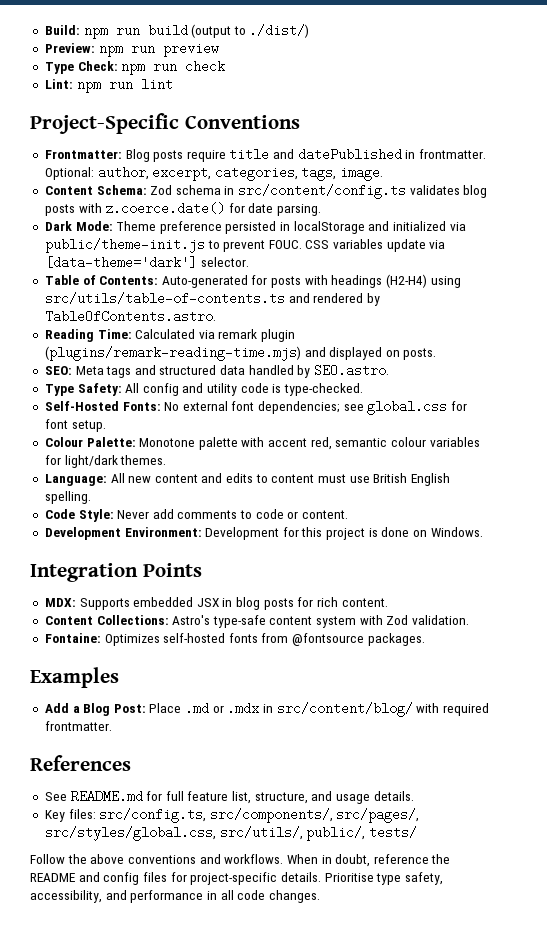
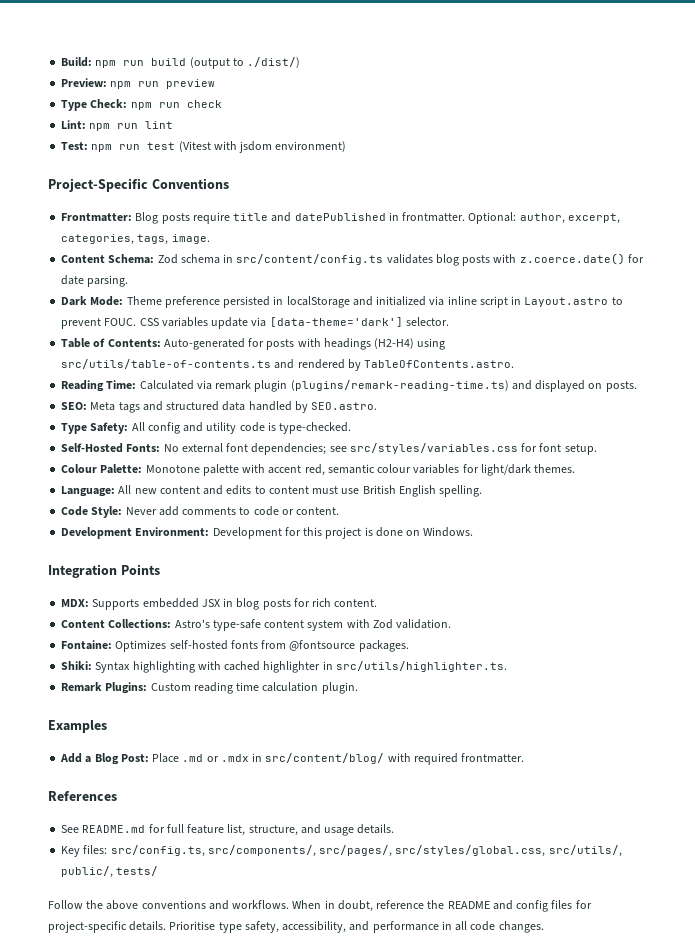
(173, 84) none -> [61,141,347,153] // Test: npm run test (Vitest with jsdom environment)
[44,238,205,253] public/theme-init.js -> [447,296,609,308] inline script in Layout.astro
[44,346,301,361] (plugins/remark-reading-time.mjs) -> [290,380,509,391] (plugins/remark-reading-time.ts)
[367,400,448,415] global.css -> [349,443,518,454] src/styles/variables.css
(425, 639) none -> [61,661,507,673] [61,682,358,694] // Shiki: Syntax highlighting with cached highlighter in src/utils/highlighter.ts. // Remark Plugins: Custom reading time calculation plugin.

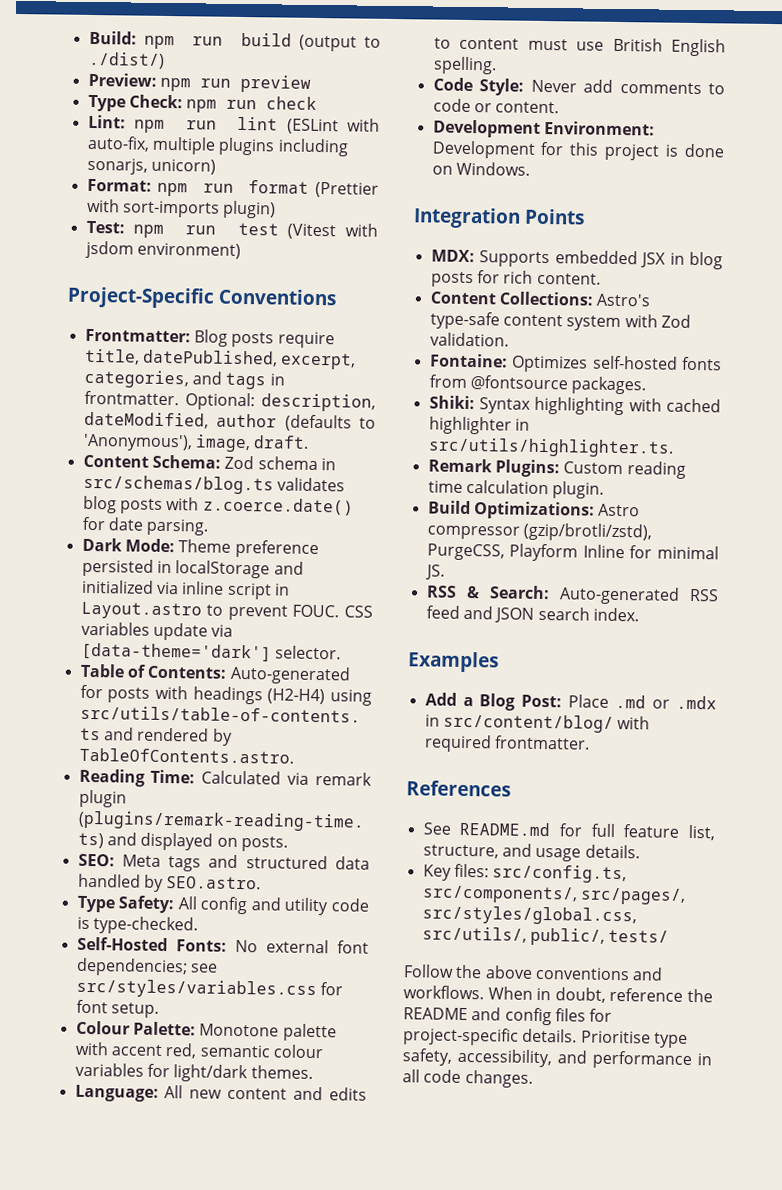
(174, 125) none -> [286,118,380,135] [86,135,349,157] [86,157,216,175] [86,178,379,198] [86,198,277,219] (ESLint with auto-fix, multiple plugins including sonarjs, unicorn) // Format: npm run format (Prettier with sort-imports plugin)
[233,212,620,224] [61,234,210,245] title and datePublished in frontmatter. Optional: author, excerpt, categories, tags, image. -> [84,348,357,370] [83,369,285,390] [83,390,376,412] [83,411,376,432] [82,433,310,453] title, datePublished, excerpt, categories, and tags in frontmatter. Optional: description, dateModified, author (defaults to 'Anonymous'), image, draft.
[236,254,384,265] src/content/config.ts -> [82,474,274,495] src/schemas/blog.ts
(358, 688) none -> [427,500,641,520] [426,522,652,542] [426,543,719,562] [424,564,445,580] [425,585,719,605] [425,605,639,623] // Build Optimizations: Astro compressor (gzip/brotli/zstd), PurgeCSS, Playform Inline for minimal JS. // RSS & Search: Auto-generated RSS feed and JSON search index.

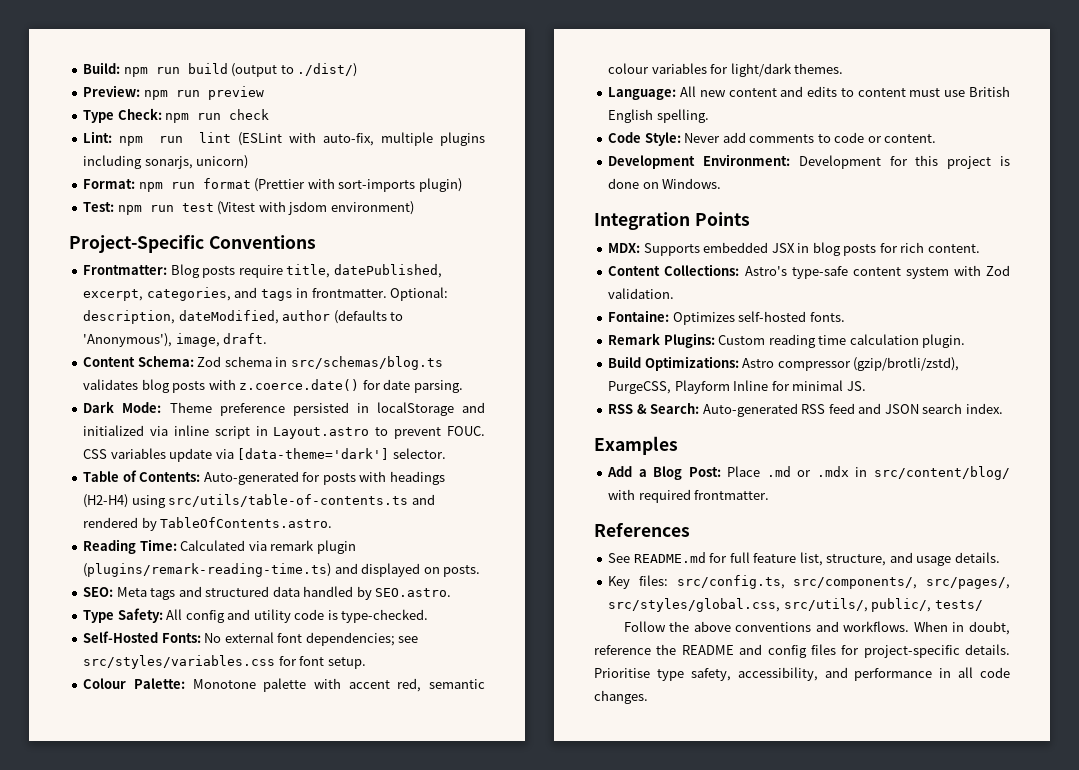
[682,356,722,371] [428,374,647,395] [428,395,721,416] [428,416,530,435] [427,437,674,458] fonts from @fontsource packages. // Shiki: Syntax highlighting with cached highlighter in src/utils/highlighter.ts. -> [809,312,845,322] fonts.

